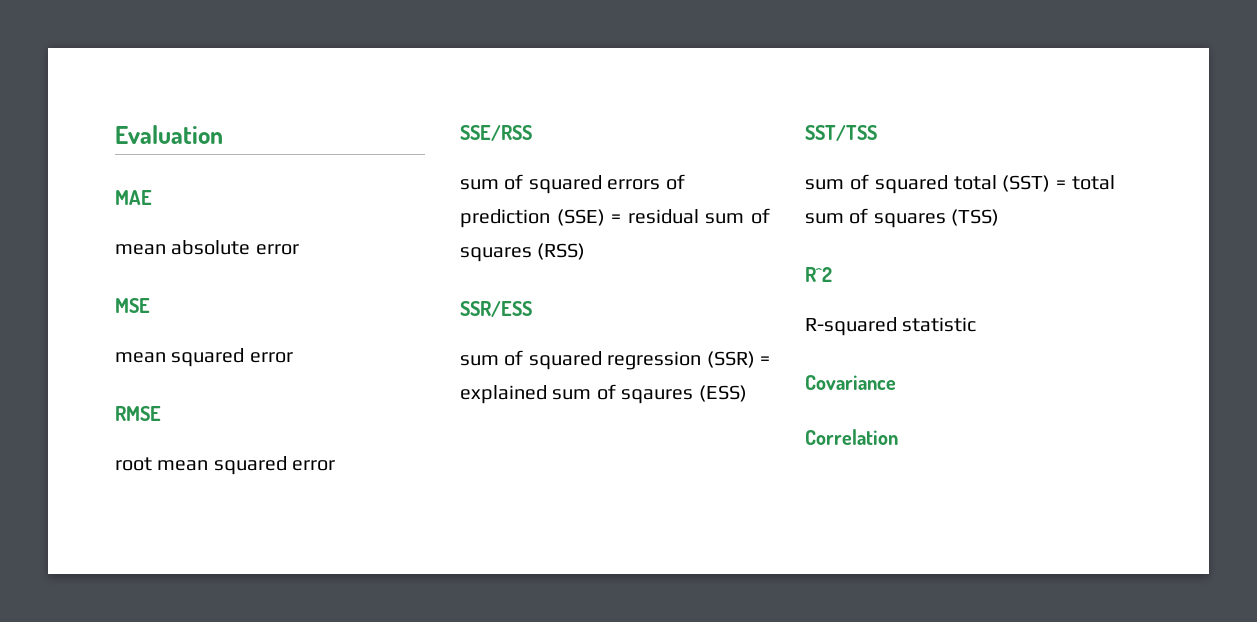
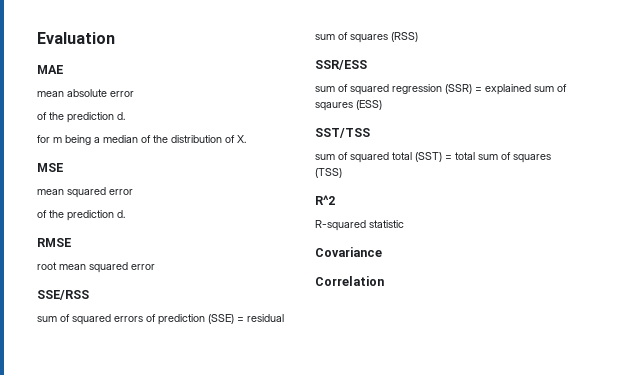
(299, 249) none -> [37,112,125,123] [37,135,246,145] // of the prediction d. // for m being a median of the distribution of X.
(293, 357) none -> [37,210,125,221] // of the prediction d.

